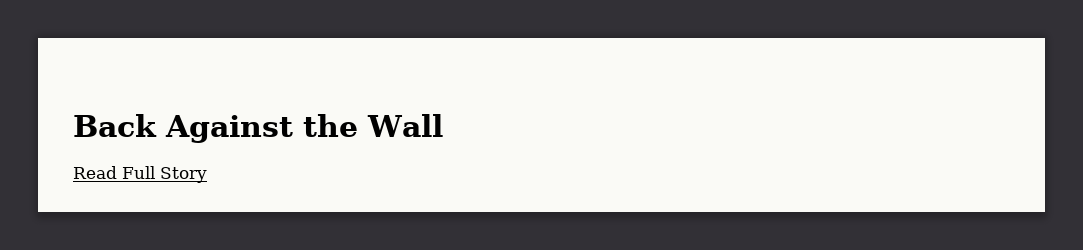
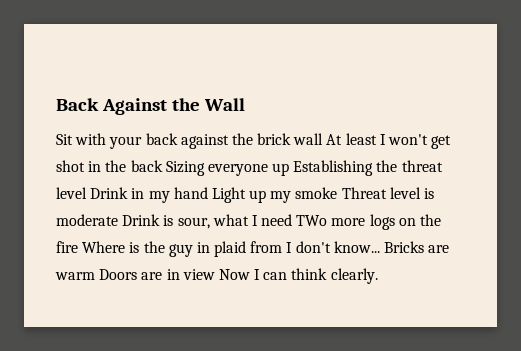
[73,166,207,183] Read Full Story -> [56,133,452,149] [56,160,443,176] [56,187,435,203] [56,214,442,230] [56,241,450,257] [55,268,378,284] Sit with your back against the brick wall At least I won't get shot in the back Sizing everyone up Establishing the threat level Drink in my hand Light up my smoke Threat level is moderate Drink is sour, what I need TWo more logs on the fire Where is the guy in plaid from I don't know... Bricks are warm Doors are in view Now I can think clearly.

